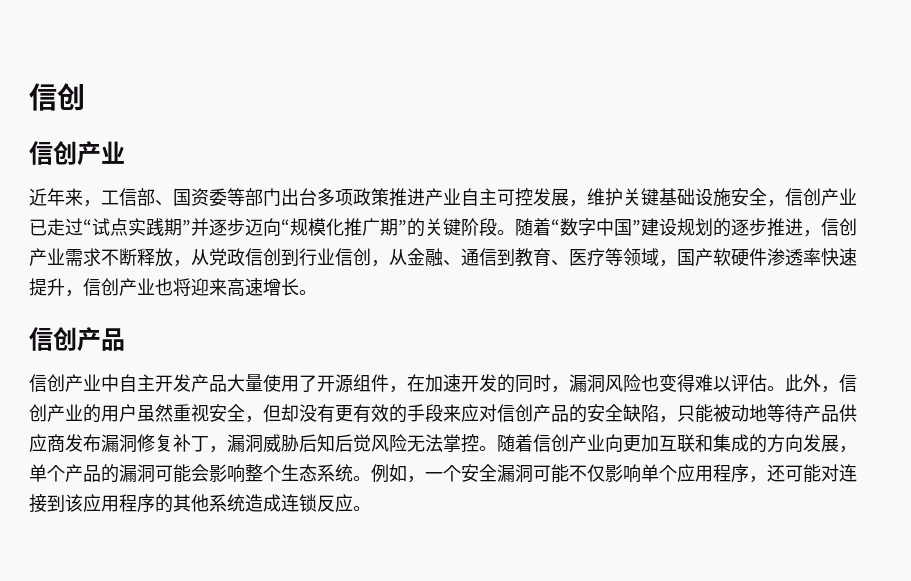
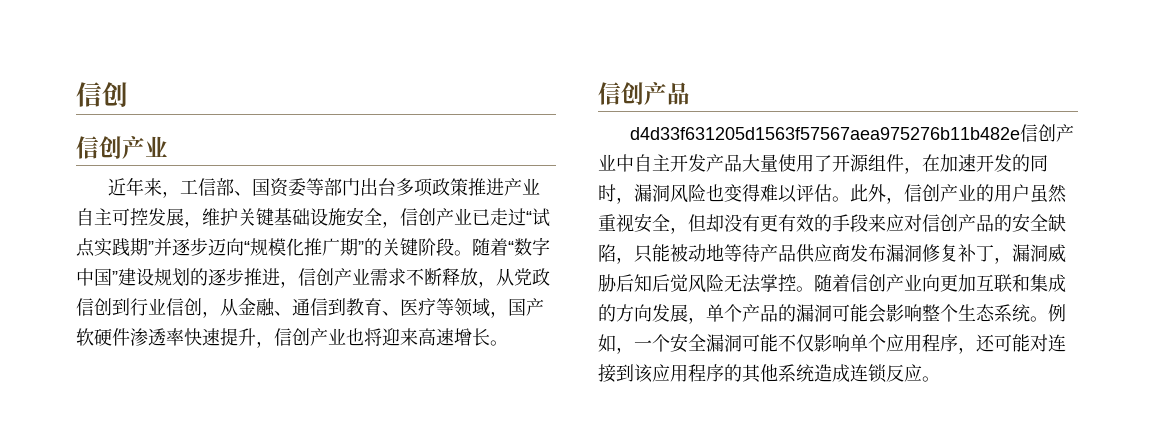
(125, 339) none -> [629,127,1020,140] d4d33f631205d1563f57567aea975276b11b482e

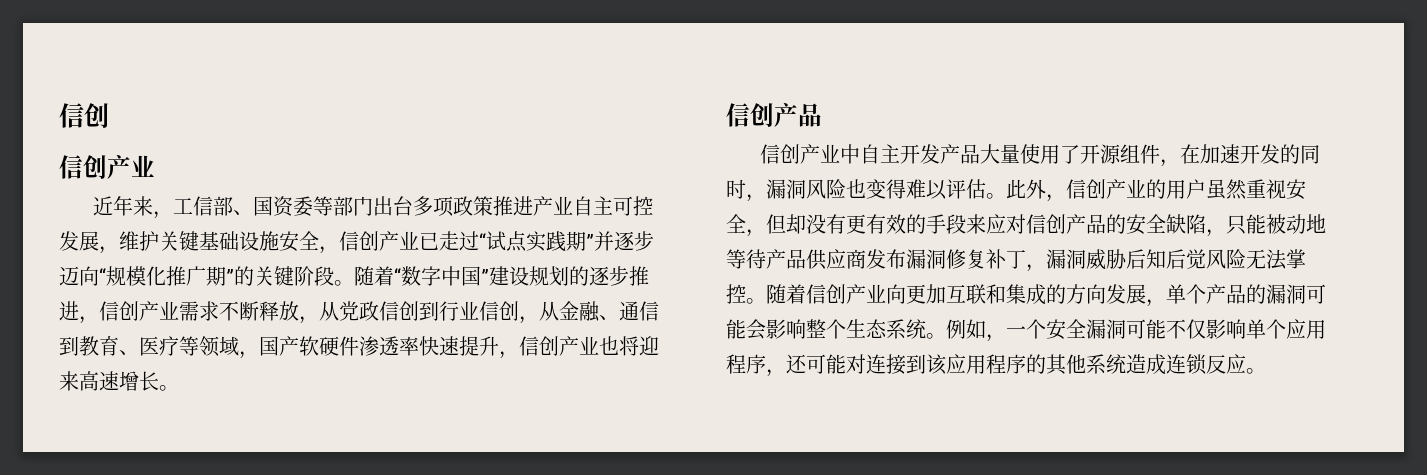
[629,127,1020,140] d4d33f631205d1563f57567aea975276b11b482e -> (822, 115) none

